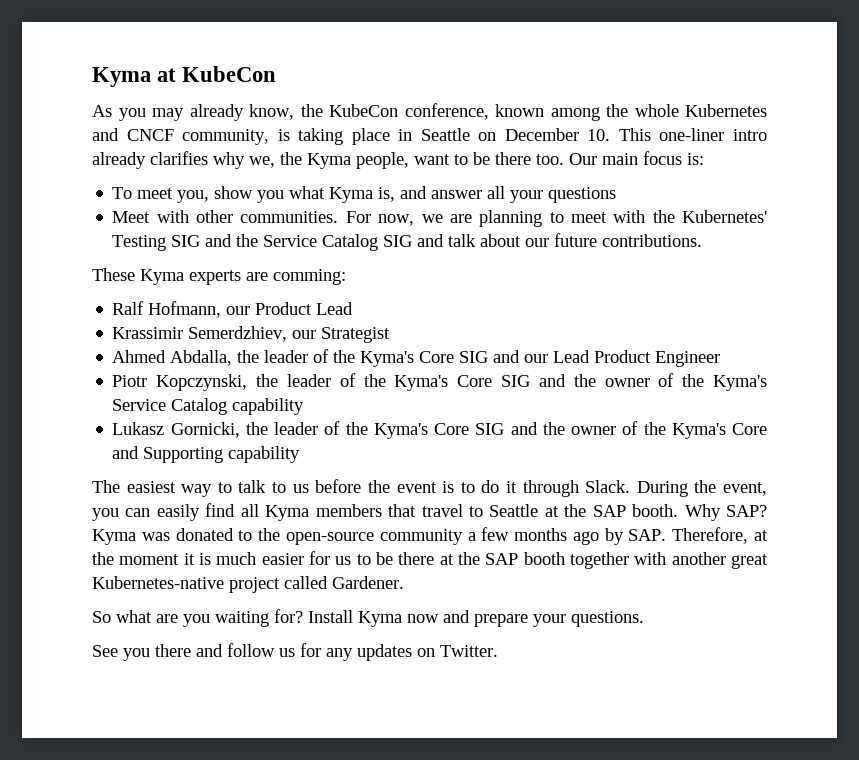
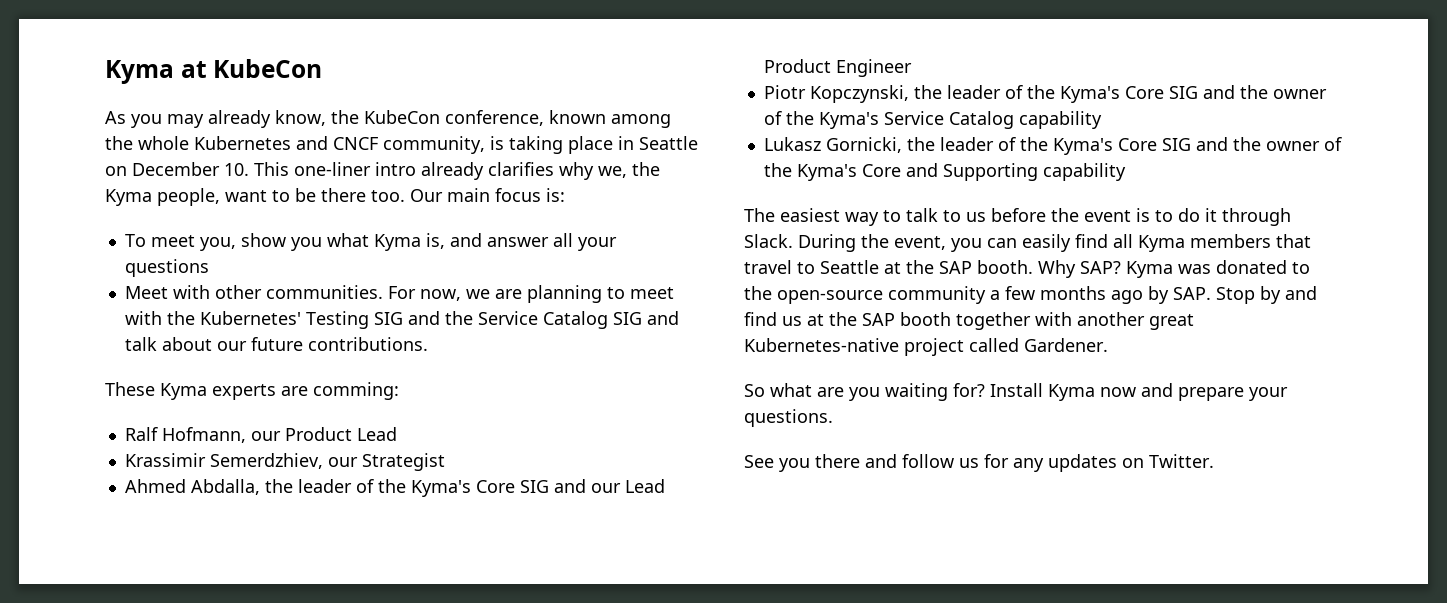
[672,527,769,544] [92,551,435,565] Therefore, at the moment it is much easier for us to be there -> [1216,286,1317,304] [744,312,802,326] Stop by and find us

